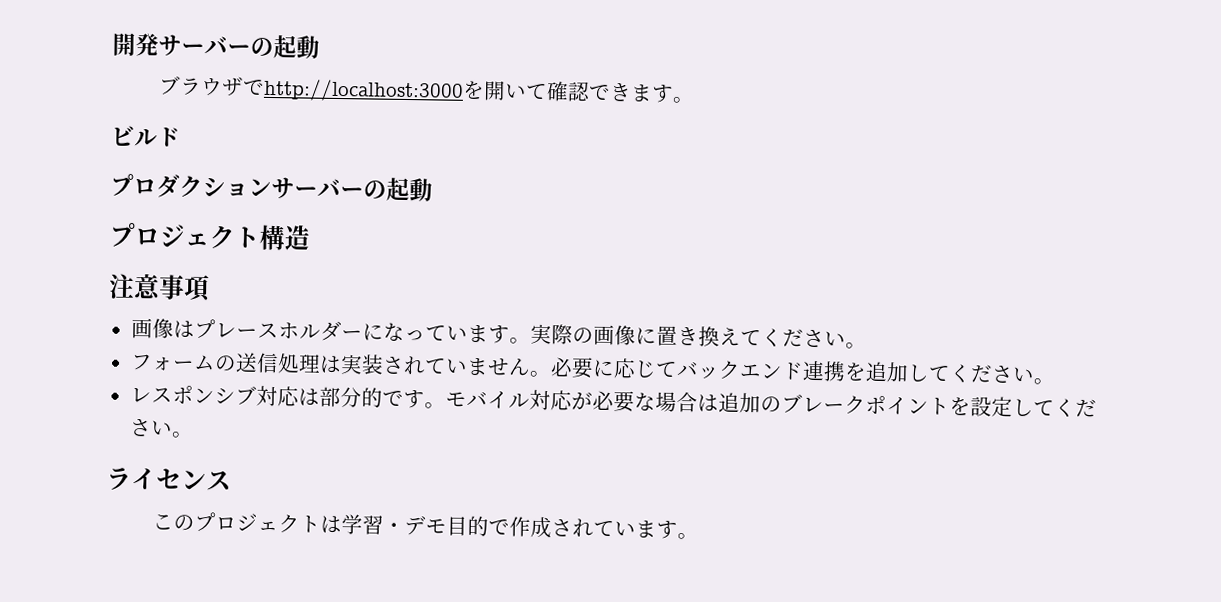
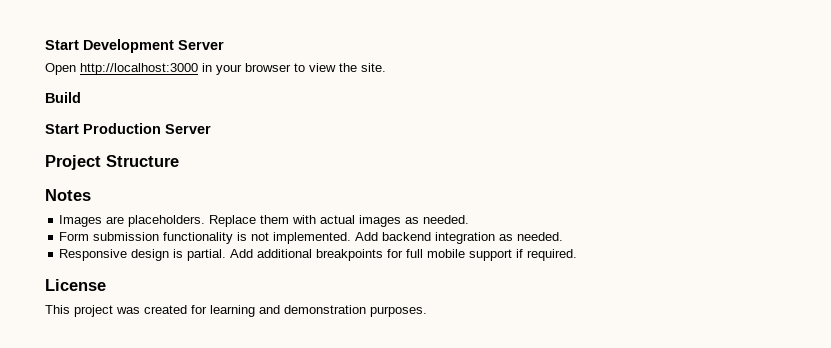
[112,32,320,59] [158,75,695,104] [111,125,181,147] [110,173,433,202] [109,222,311,251] [108,273,211,302] [130,317,867,349] [129,352,1055,385] [129,385,1097,418] [128,418,194,438] [106,467,232,491] [152,511,700,540] 開発サーバーの起動 // ブラウザでhttp://localhost:3000を開いて確認できます。 // ビルド // プロダクションサーバーの起動 // プロジェクト構造 // 注意事項 // 画像はプレースホルダーになっています。実際の画像に置き換えてください。 // フォームの送信処理は実装されていません。必要に応じてバックエンド連携を追加してください。 // レスポンシブ対応は部分的です。モバイル対応が必要な場合は追加のブレークポイントを設定してください。 // ライセンス // このプロジェクトは学習・デモ目的で作成されています。 -> [45,39,224,53] [45,63,386,75] [45,92,81,103] [45,123,211,134] [45,155,179,170] [45,189,91,201] [59,215,470,227] [59,232,564,244] [59,249,578,261] [45,279,106,291] [45,305,427,317] Start Development Server // Open http://localhost:3000 in your browser to view the site. // Build // Start Production Server // Project Structure // Notes // Images are placeholders. Replace them with actual images as needed. // Form submission functionality is not implemented. Add backend integration as needed. // Responsive design is partial. Add additional breakpoints for full mobile support if required. // License // This project was created for learning and demonstration purposes.

